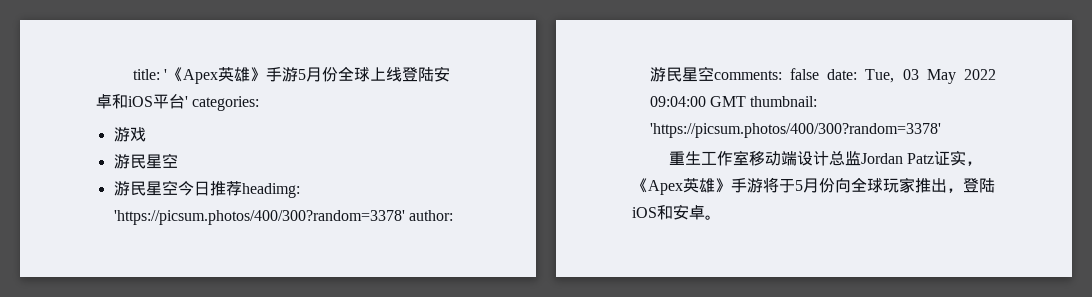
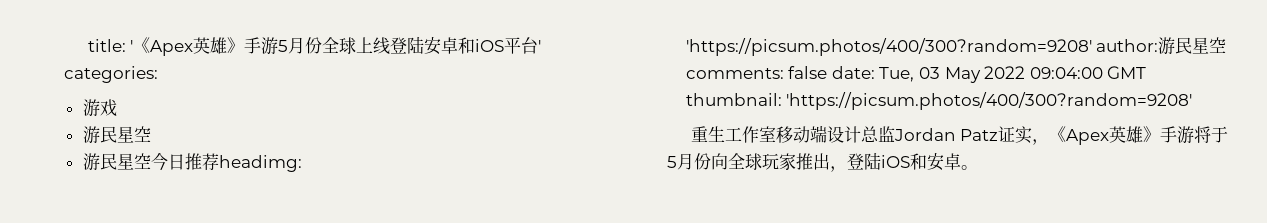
[113,210,405,225] 'https://picsum.photos/400/300?random=3378' -> [685,38,1092,56] 'https://picsum.photos/400/300?random=9208'
[649,123,941,138] 'https://picsum.photos/400/300?random=3378' -> [786,92,1193,110] 'https://picsum.photos/400/300?random=9208'

